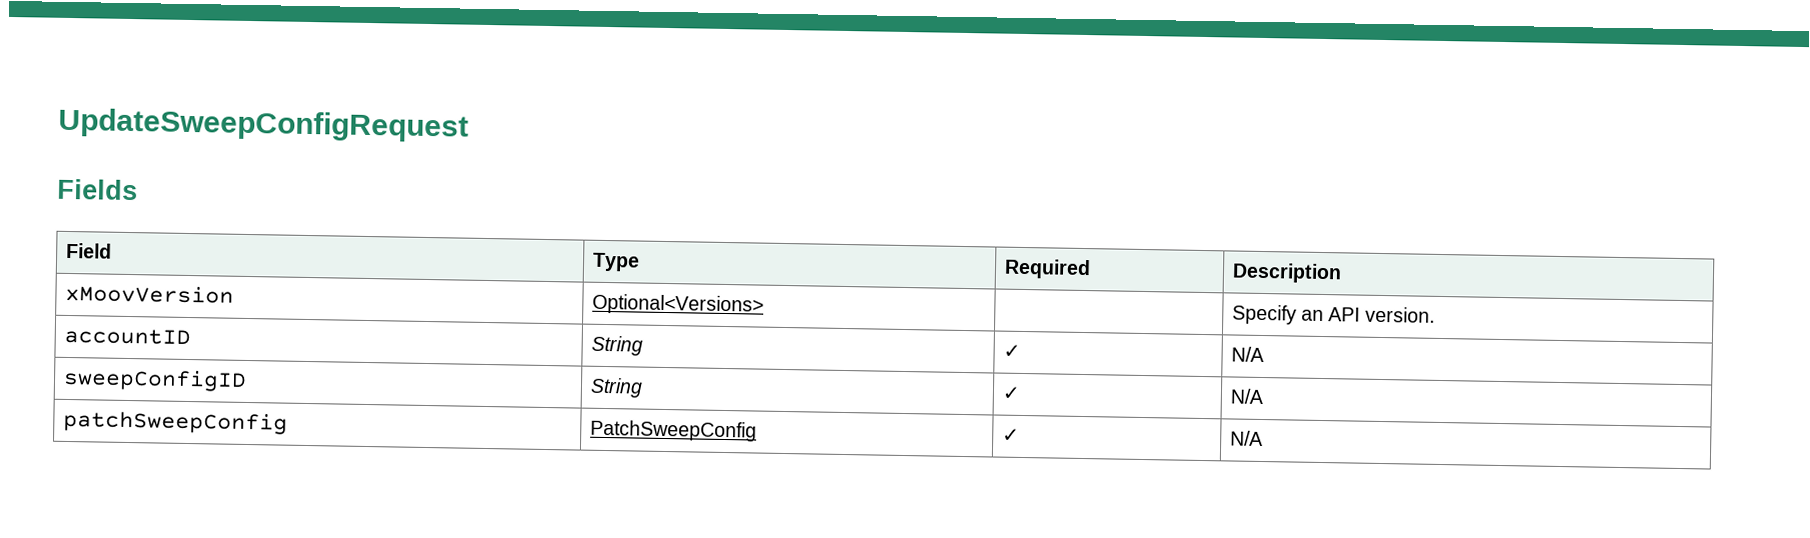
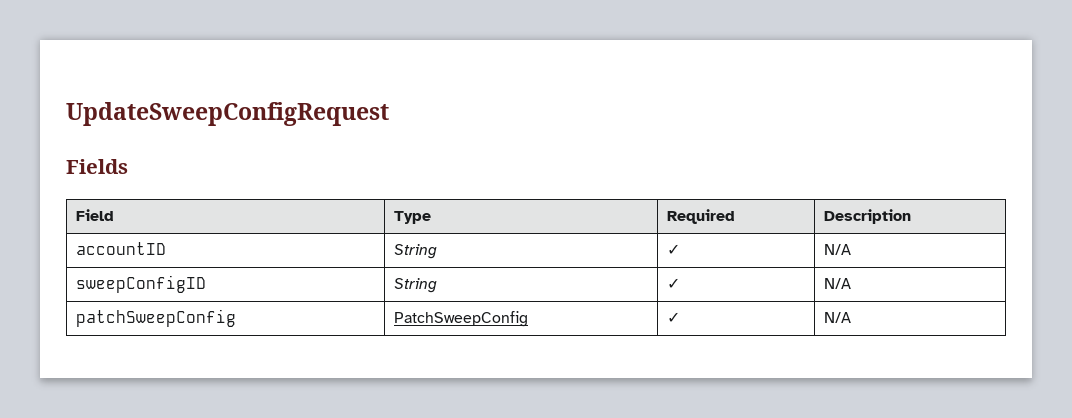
[64,283,234,304] [591,293,764,316] [1231,304,1435,325] // xMoovVersion | Optional<Versions> | | Specify an API version. -> (912, 216) none

